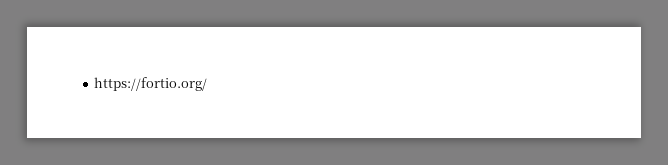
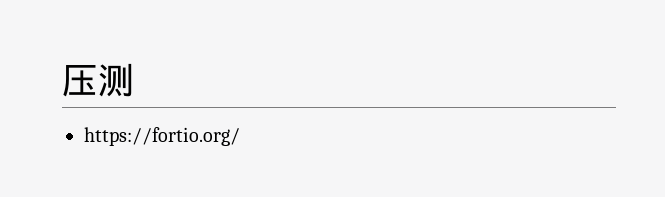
(94, 84) none -> [62,63,134,97] 压测 //

